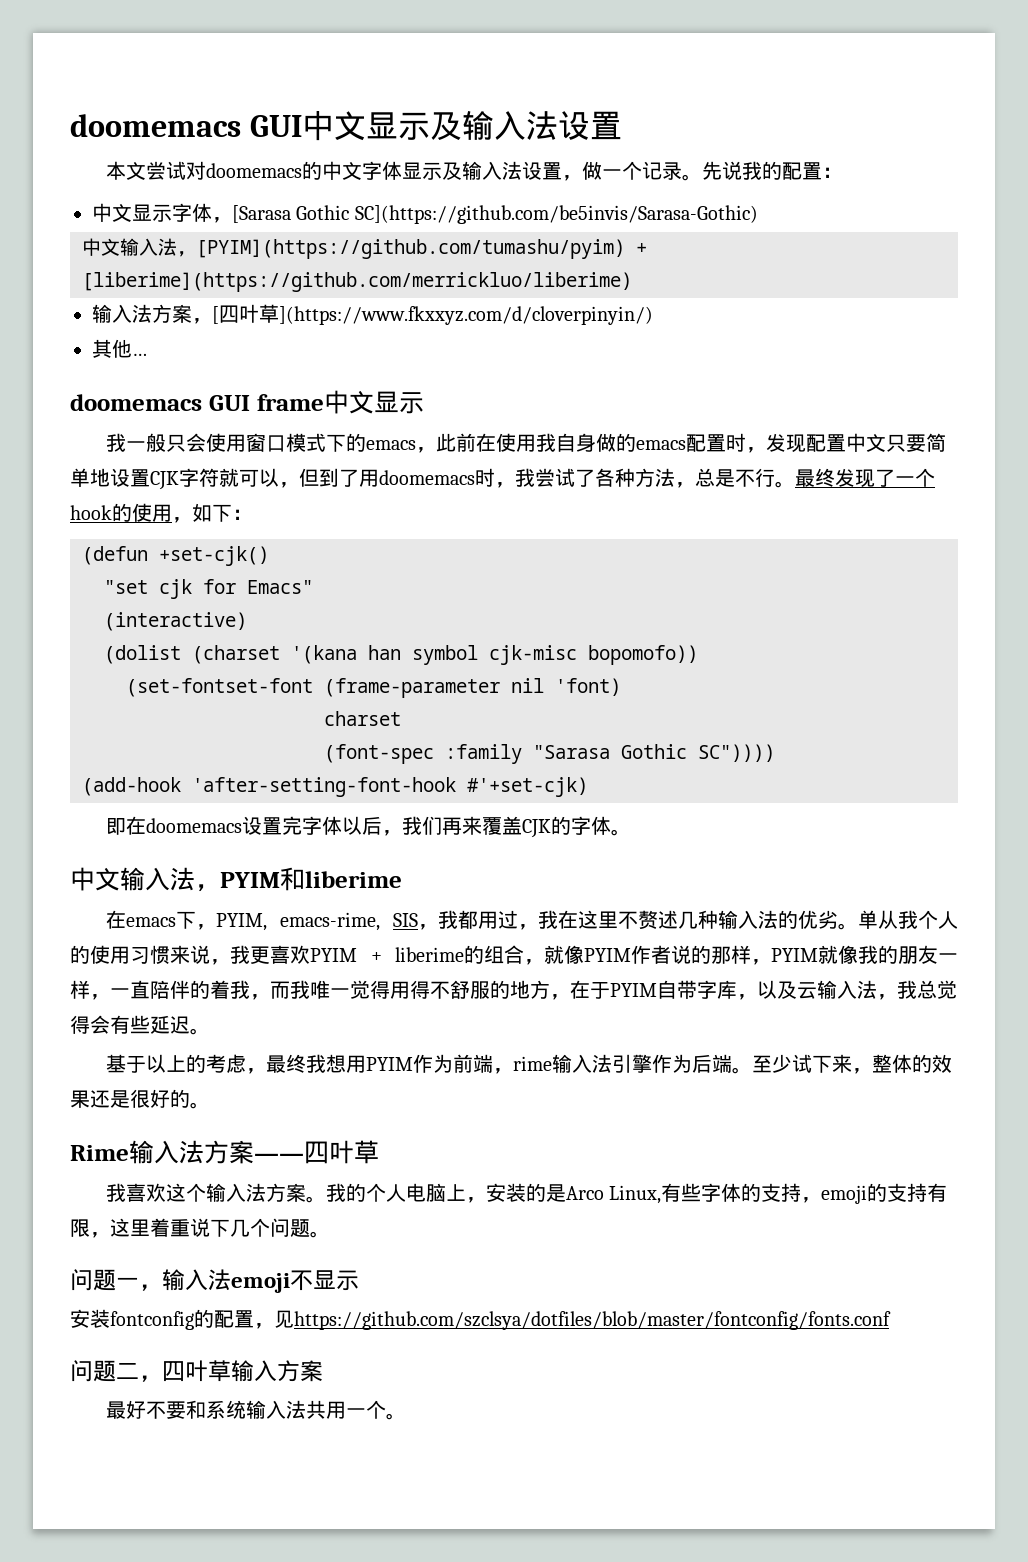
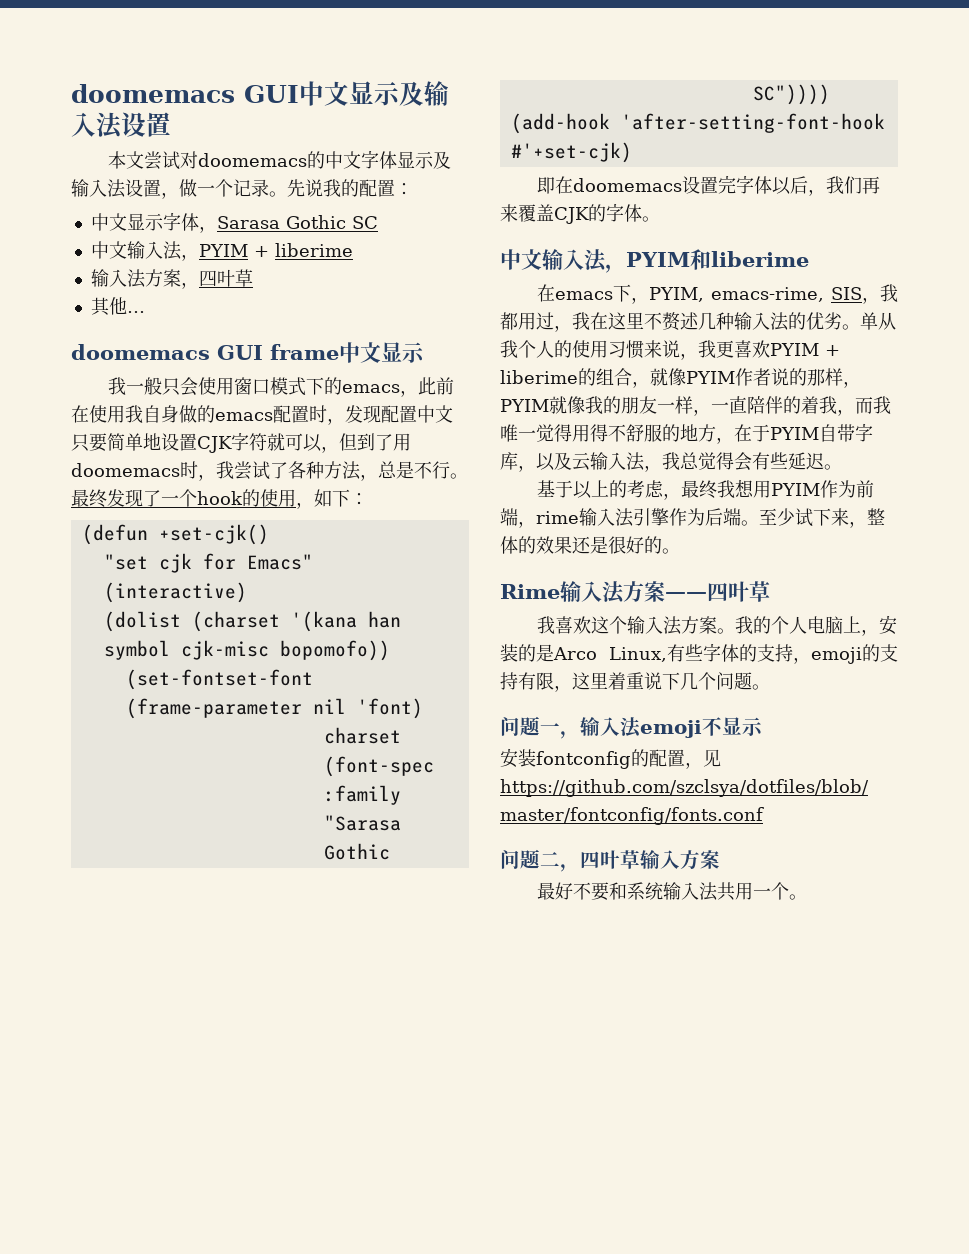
[232,205,758,224] [82,238,647,259] [82,272,632,292] [Sarasa Gothic SC](https://github.com/be5invis/Sarasa-Gothic) // 中文输入法，[PYIM](https://github.com/tumashu/pyim) + [liberime](https://github.com/merrickluo/liberime) -> [216,215,378,229] [90,241,353,261] Sarasa Gothic SC // 中文输入法，PYIM + liberime
[212,304,653,325] [四叶草](https://www.fkxxyz.com/d/cloverpinyin/) -> [198,269,253,287] 四叶草

